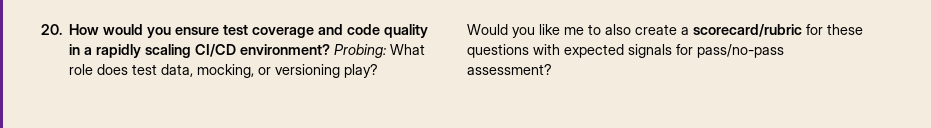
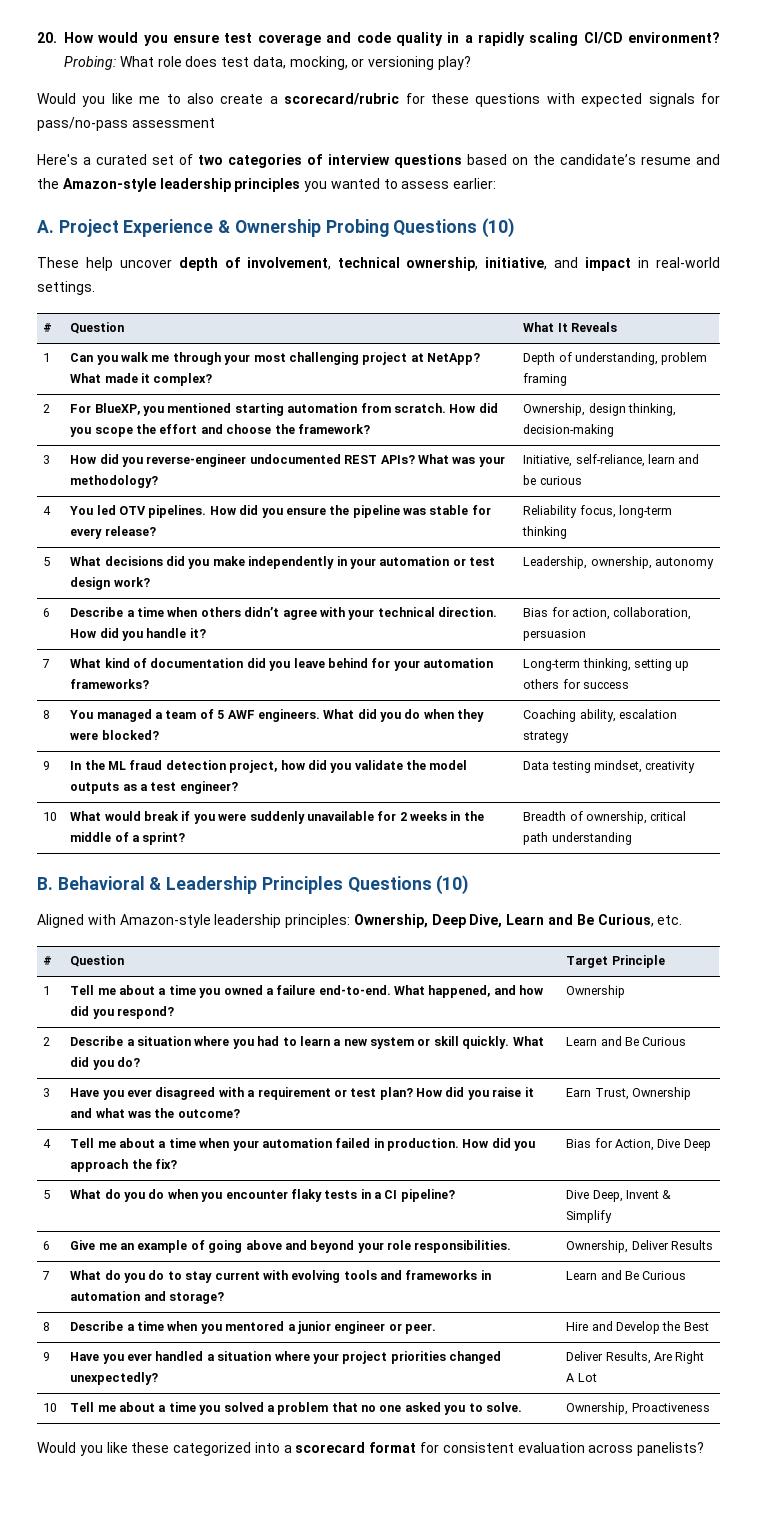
[467,64,552,75] assessment? -> [131,118,215,128] [37,154,721,168] [37,178,497,192] [37,218,515,238] [37,257,720,271] [37,281,95,295] [43,323,53,332] [70,322,125,334] [523,322,618,332] [43,353,51,362] [70,352,481,365] [70,373,213,386] [523,352,708,365] [523,373,568,386] [43,404,51,413] [70,403,498,416] [70,424,370,437] [523,403,677,416] [523,424,615,437] [43,455,51,464] [70,454,505,467] [70,475,159,488] [523,454,700,467] [523,475,582,485] [43,506,52,515] [70,505,491,518] [70,526,156,539] [523,505,673,518] [522,526,568,539] [43,557,51,566] [70,556,496,569] [70,577,150,590] [523,556,715,569] [43,608,51,617] [70,607,498,620] [70,628,206,641] [523,607,692,620] [523,629,587,641] [42,659,51,668] [70,658,494,671] [70,679,150,689] [523,658,690,671] [523,679,630,689] [43,710,51,719] [70,709,485,722] [70,730,159,740] [523,709,678,722] [523,731,570,743] [43,761,51,770] [70,760,468,773] [70,781,238,794] [523,760,696,773] [43,812,58,821] [70,811,484,824] [70,832,186,845] [523,811,687,824] [523,832,632,845] [37,875,469,895] [37,914,683,928] [43,956,53,965] [70,955,125,967] [566,955,665,968] [43,986,51,995] [70,985,544,998] [70,1006,175,1019] [566,985,626,998] [43,1037,51,1046] [70,1036,544,1049] [70,1057,141,1070] [566,1036,687,1046] [43,1088,51,1097] [70,1087,534,1100] [70,1108,240,1118] [566,1087,692,1100] [43,1139,52,1148] [70,1138,536,1151] [70,1159,178,1172] [566,1138,711,1151] [43,1190,51,1199] [70,1189,455,1202] [566,1190,672,1202] [566,1210,613,1223] [43,1241,51,1250] [70,1240,512,1253] [566,1240,714,1253] [42,1271,51,1280] [70,1270,491,1283] [70,1291,225,1304] [566,1270,687,1280] [43,1322,51,1331] [70,1321,437,1334] [566,1321,709,1334] [43,1352,51,1361] [70,1351,502,1364] [70,1372,159,1385] [566,1351,705,1364] [566,1373,597,1382] [43,1403,58,1412] [70,1402,522,1415] [566,1402,710,1415] [37,1442,705,1456] assessment // Here's a curated set of two categories of interview questions based on the candidate’s resume and the Amazon-style leadership principles you wanted to assess earlier: // A. Project Experience & Ownership Probing Questions (10) // These help uncover depth of involvement, technical ownership, initiative, and impact in real-world settings. // # | Question | What It Reveals // 1 | Can you walk me through your most challenging project at NetApp? What made it complex? | Depth of understanding, problem framing // 2 | For BlueXP, you mentioned starting automation from scratch. How did you scope the effort and choose the framework? | Ownership, design thinking, decision-making // 3 | How did you reverse-engineer undocumented REST APIs? What was your methodology? | Initiative, self-reliance, learn and be curious // 4 | You led OTV pipelines. How did you ensure the pipeline was stable for every release? | Reliability focus, long-term thinking // 5 | What decisions did you make independently in your automation or test design work? | Leadership, ownership, autonomy // 6 | Describe a time when others didn’t agree with your technical direction. How did you handle it? | Bias for action, collaboration, persuasion // 7 | What kind of documentation did you leave behind for your automation frameworks? | Long-term thinking, setting up others for success // 8 | You managed a team of 5 AWF engineers. What did you do when they were blocked? | Coaching ability, escalation strategy // 9 | In the ML fraud detection project, how did you validate the model outputs as a test engineer? | Data testing mindset, creativity // 10 | What would break if you were suddenly unavailable for 2 weeks in the middle of a sprint? | Breadth of ownership, critical path understanding // B. Behavioral & Leadership Principles Questions (10) // Aligned with Amazon-style leadership principles: Ownership, Deep Dive, Learn and Be Curious, etc. // # | Question | Target Principle // 1 | Tell me about a time you owned a failure end-to-end. What happened, and how did you respond? | Ownership // 2 | Describe a situation where you had to learn a new system or skill quickly. What did you do? | Learn and Be Curious // 3 | Have you ever disagreed with a requirement or test plan? How did you raise it and what was the outcome? | Earn Trust, Ownership // 4 | Tell me about a time when your automation failed in production. How did you approach the fix? | Bias for Action, Dive Deep // 5 | What do you do when you encounter flaky tests in a CI pipeline? | Dive Deep, Invent & Simplify // 6 | Give me an example of going above and beyond your role responsibilities. | Ownership, Deliver Results // 7 | What do you do to stay current with evolving tools and frameworks in automation and storage? | Learn and Be Curious // 8 | Describe a time when you mentored a junior engineer or peer. | Hire and Develop the Best // 9 | Have you ever handled a situation where your project priorities changed unexpectedly? | Deliver Results, Are Right A Lot // 10 | Tell me about a time you solved a problem that no one asked you to solve. | Ownership, Proactiveness // Would you like these categorized into a scorecard format for consistent evaluation across panelists?

